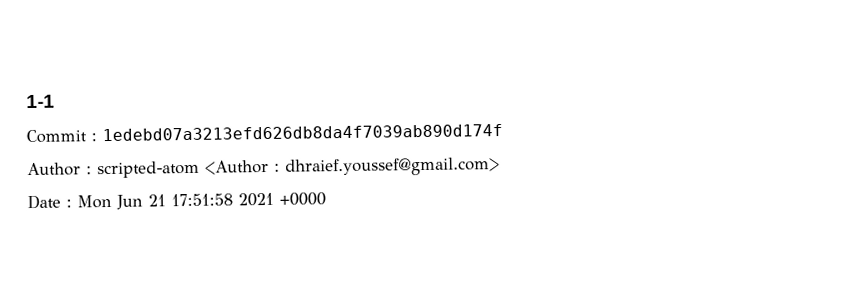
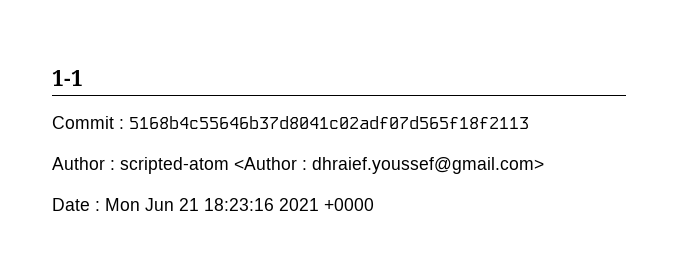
[102,123,503,142] 1edebd07a3213efd626db8da4f7039ab890d174f -> [129,116,529,129] 5168b4c55646b37d8041c02adf07d565f18f2113
[171,193,233,207] 17:51:58 -> [204,198,274,211] 18:23:16

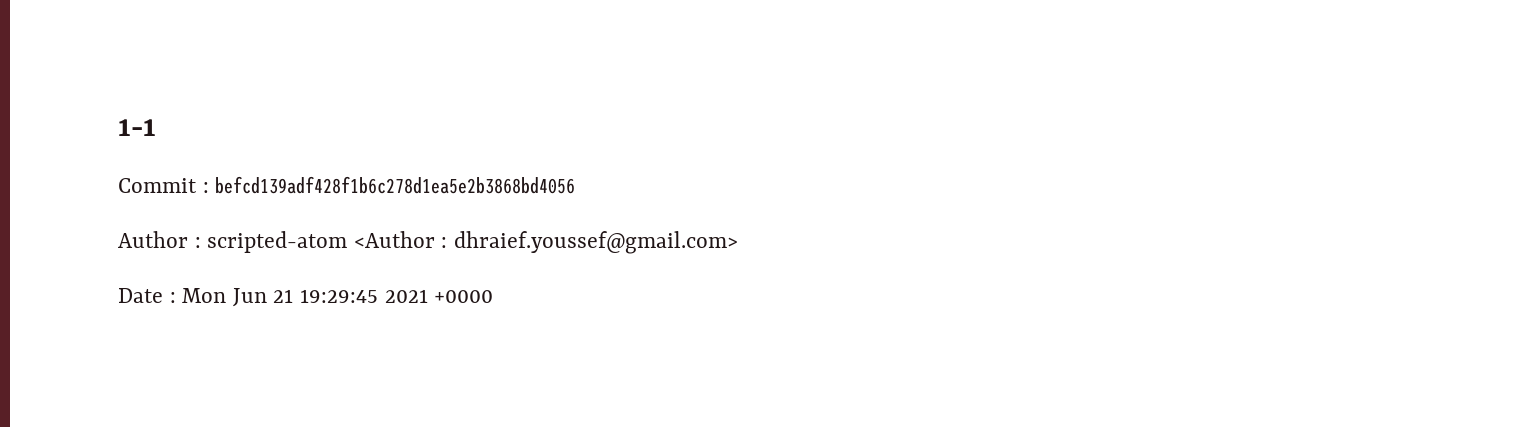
[129,116,529,129] 5168b4c55646b37d8041c02adf07d565f18f2113 -> [215,176,576,194] befcd139adf428f1b6c278d1ea5e2b3868bd4056
[204,198,274,211] 18:23:16 -> [300,289,379,303] 19:29:45

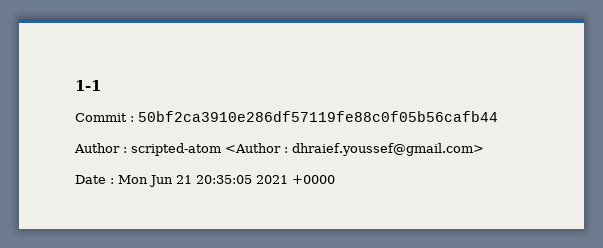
[215,176,576,194] befcd139adf428f1b6c278d1ea5e2b3868bd4056 -> [138,111,498,122] 50bf2ca3910e286df57119fe88c0f05b56cafb44
[300,289,379,303] 19:29:45 -> [196,175,252,184] 20:35:05

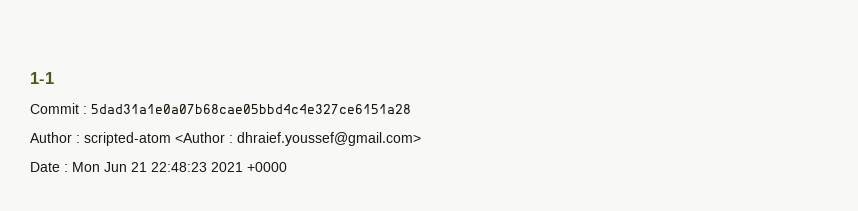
[138,111,498,122] 50bf2ca3910e286df57119fe88c0f05b56cafb44 -> [91,104,411,114] 5dad31a1e0a07b68cae05bbd4c4e327ce6151a28
[196,175,252,184] 20:35:05 -> [151,162,207,172] 22:48:23

